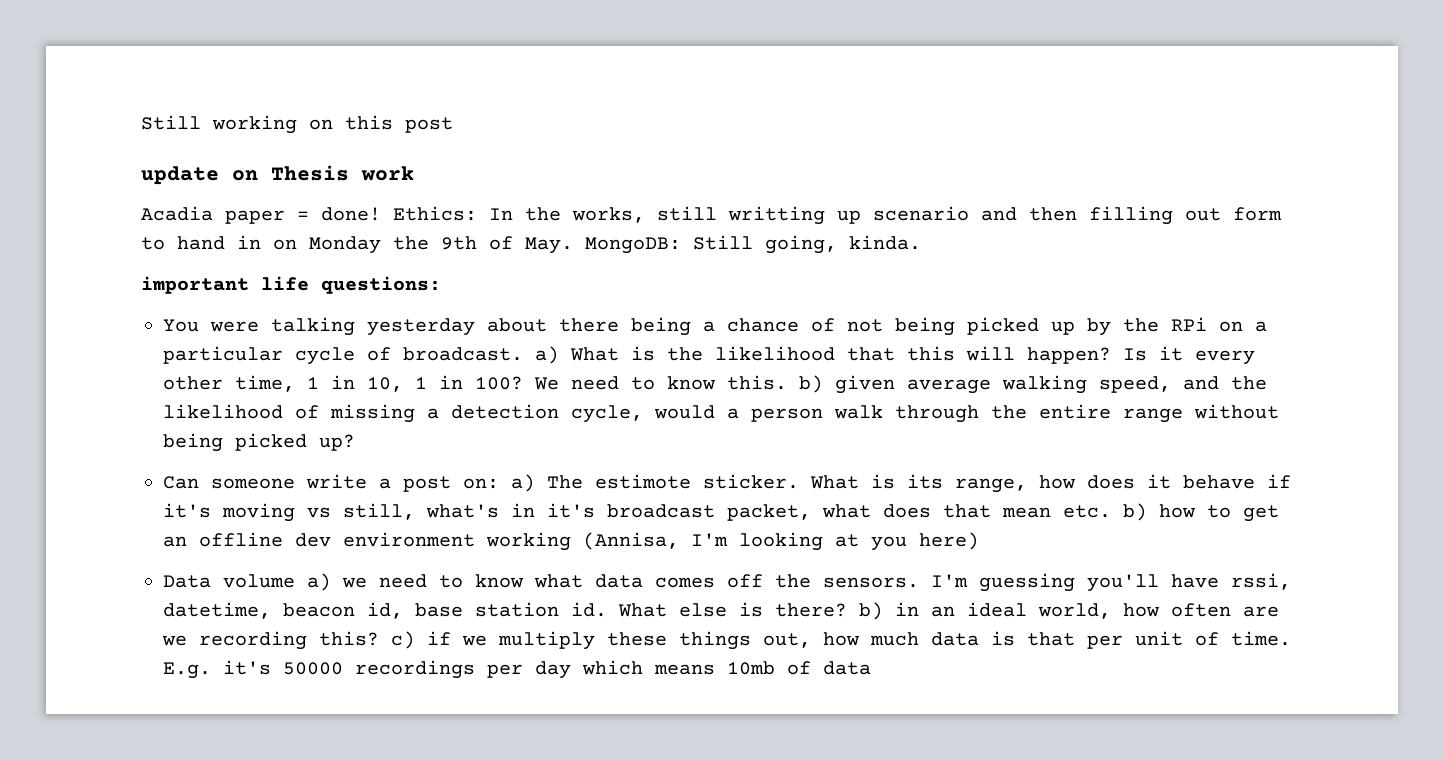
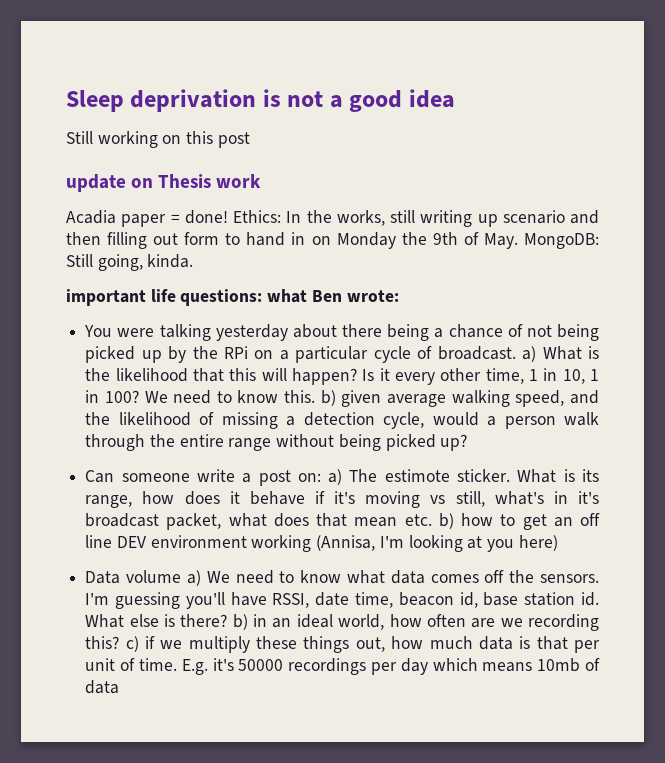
(141, 122) none -> [66,89,455,112] Sleep deprivation is not a good idea //
[728,206,825,225] writting -> [420,210,473,227] writing
(441, 285) none -> [267,289,399,303] what Ben wrote:
[199,532,331,547] offline dev -> [580,513,601,526] [85,535,146,548] off line DEV
[342,577,367,588] we -> [206,571,230,583] We
[1231,573,1291,590] [163,602,271,619] rssi, datetime, -> [272,592,394,608] RSSI, date time,

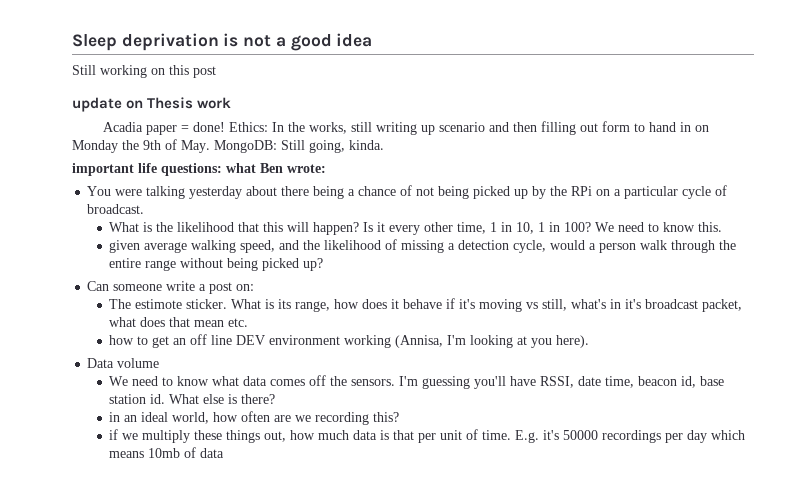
[522,346,537,362] a) -> (145, 209) //
[320,390,336,406] b) -> (723, 227) //
[328,469,343,485] a) -> (255, 287) //
[438,513,454,529] b) -> (249, 322) //
[518,535,558,551] here) -> [556,335,590,348] here).
[186,570,201,586] a) -> (160, 363) //
[232,614,248,630] b) -> (276, 399) //
[125,636,139,652] c) -> (400, 417) //

